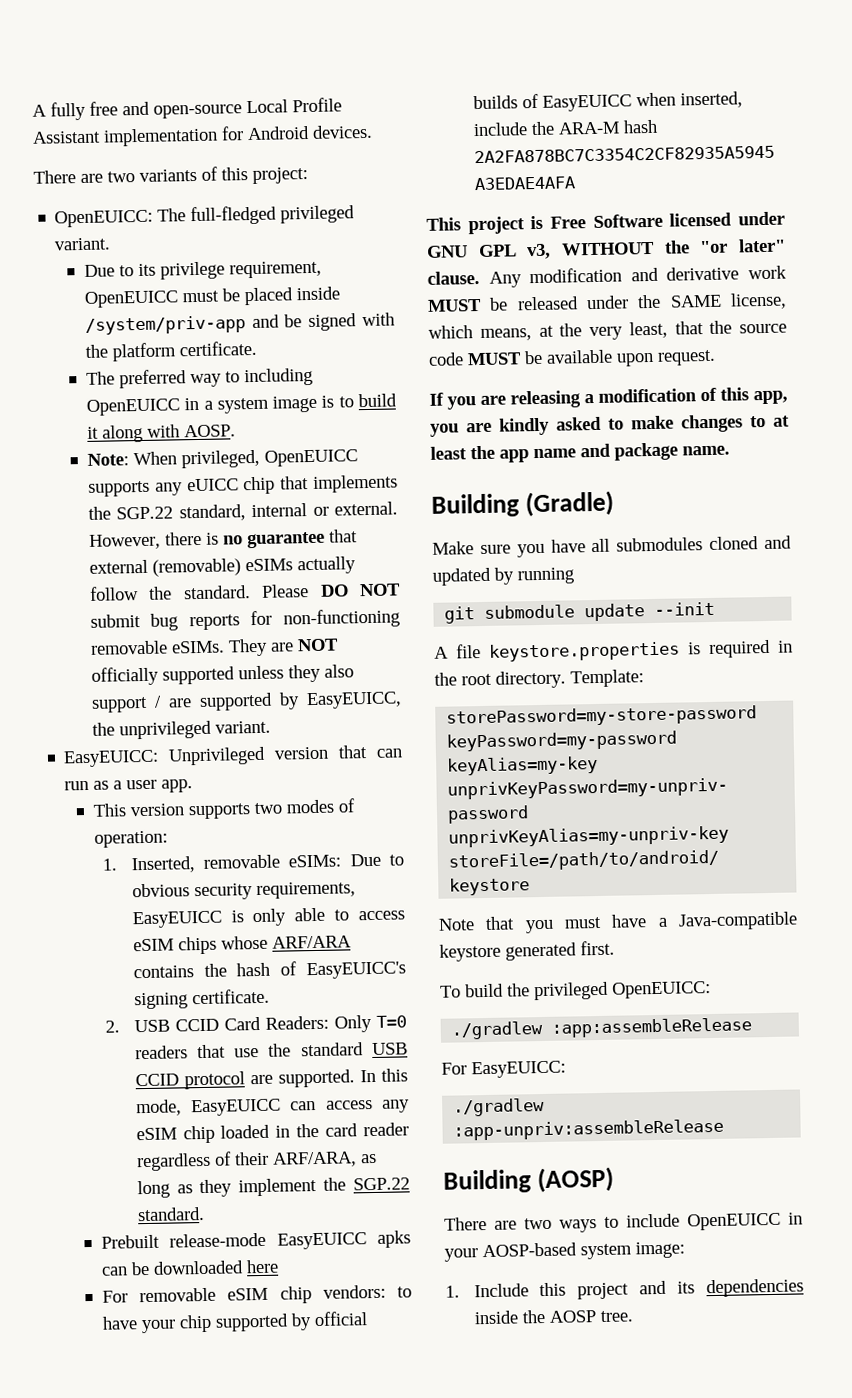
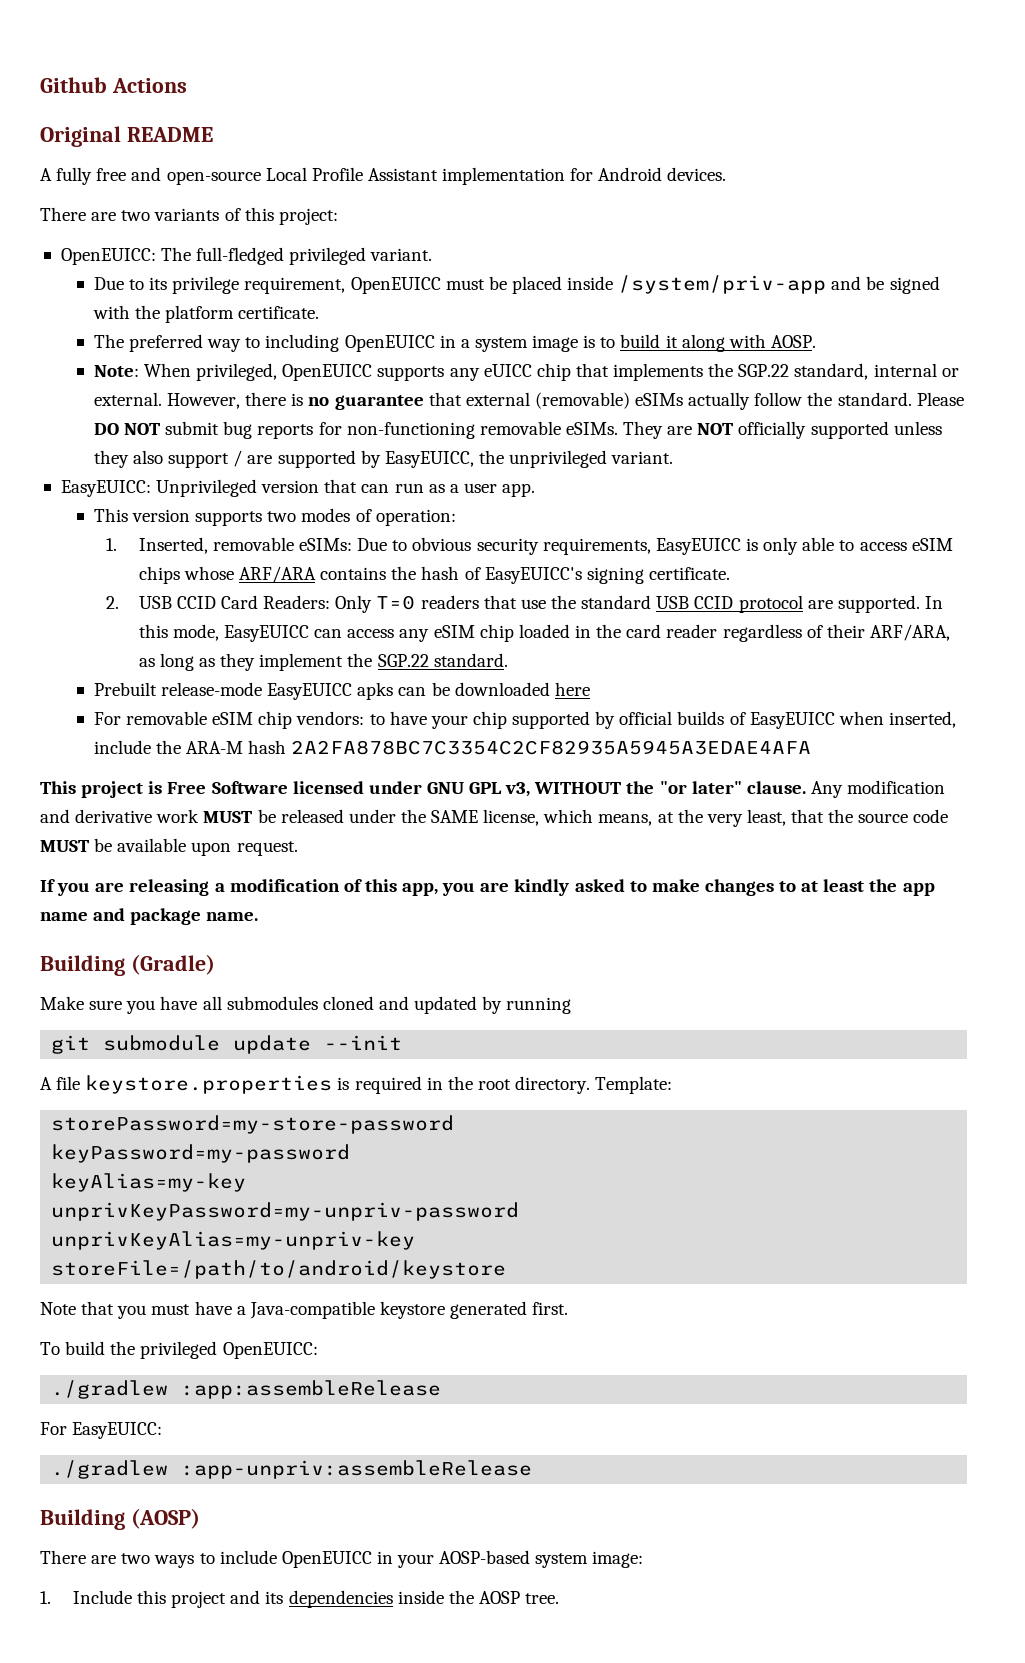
(32, 110) none -> [40,77,187,93] [40,126,213,147] Github Actions // Original README //

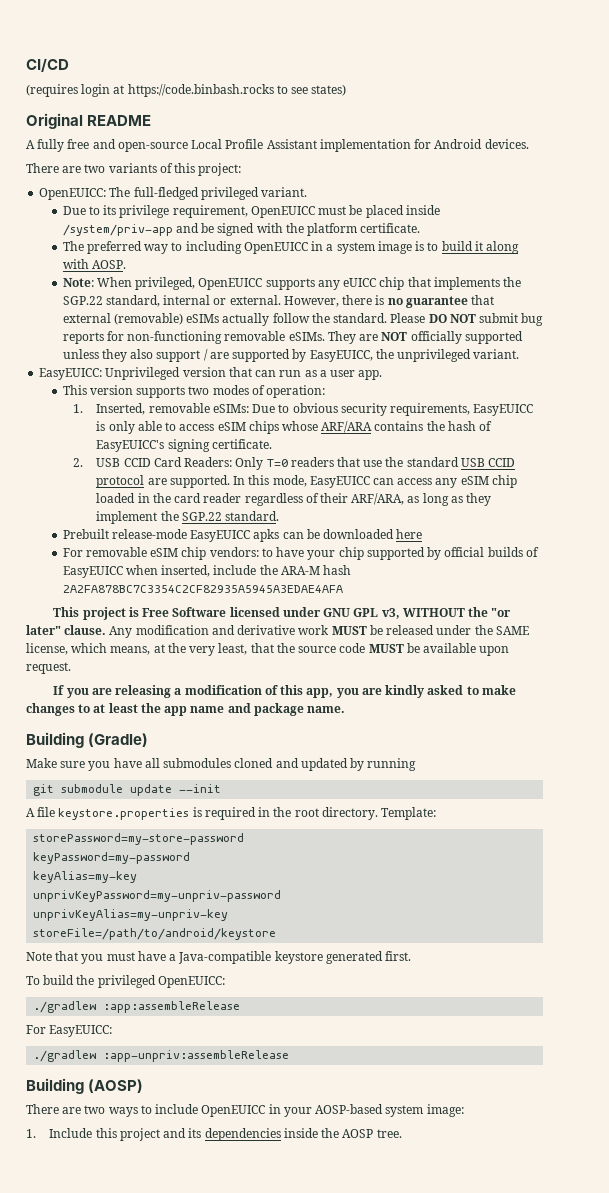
[40,77,187,93] Github Actions -> [26,58,69,72] [26,84,347,97] CI/CD // (requires login at https://code.binbash.rocks to see states)

